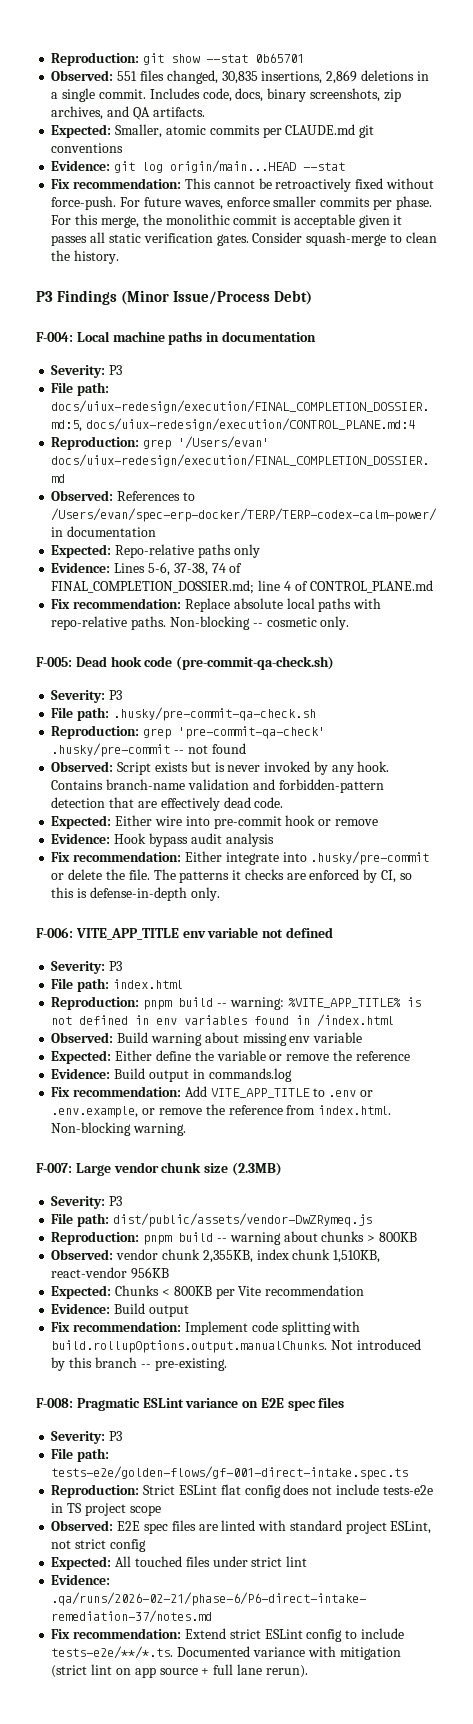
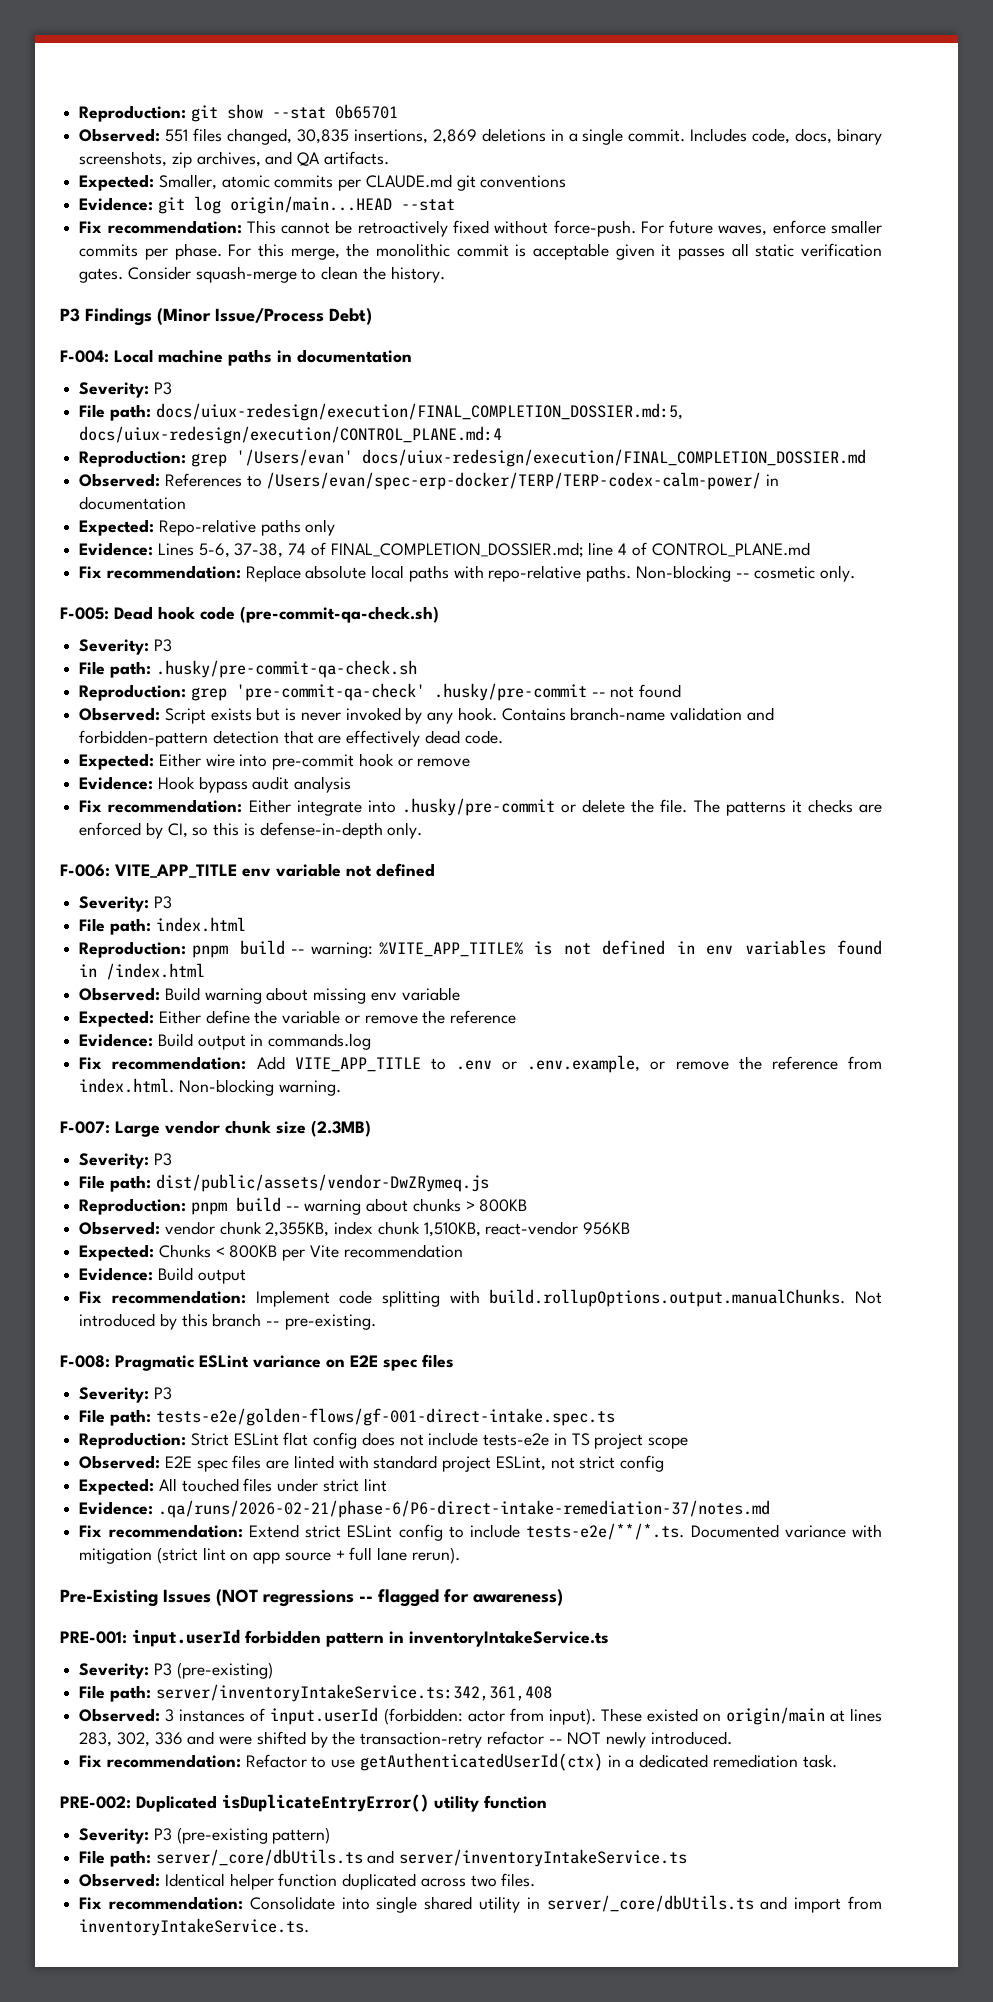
(308, 1671) none -> [60,1589,563,1607] [60,1629,609,1647] [79,1662,273,1679] [79,1684,552,1702] [79,1707,883,1725] [79,1731,732,1748] [79,1753,837,1771] [60,1794,547,1812] [79,1827,331,1844] [79,1849,688,1867] [79,1873,536,1890] [79,1895,882,1913] [79,1918,310,1936] // Pre-Existing Issues (NOT regressions -- flagged for awareness) // PRE-001: input.userId forbidden pattern in inventoryIntakeService.ts // Severity: P3 (pre-existing) // File path: server/inventoryIntakeService.ts:342,361,408 // Observed: 3 instances of input.userId (forbidden: actor from input). These existed on origin/main at lines 283, 302, 336 and were shifted by the transaction-retry refactor -- NOT newly introduced. // Fix recommendation: Refactor to use getAuthenticatedUserId(ctx) in a dedicated remediation task. // PRE-002: Duplicated isDuplicateEntryError() utility function // Severity: P3 (pre-existing pattern) // File path: server/_core/dbUtils.ts and server/inventoryIntakeService.ts // Observed: Identical helper function duplicated across two files. // Fix recommendation: Consolidate into single shared utility in server/_core/dbUtils.ts and import from inventoryIntakeService.ts.

